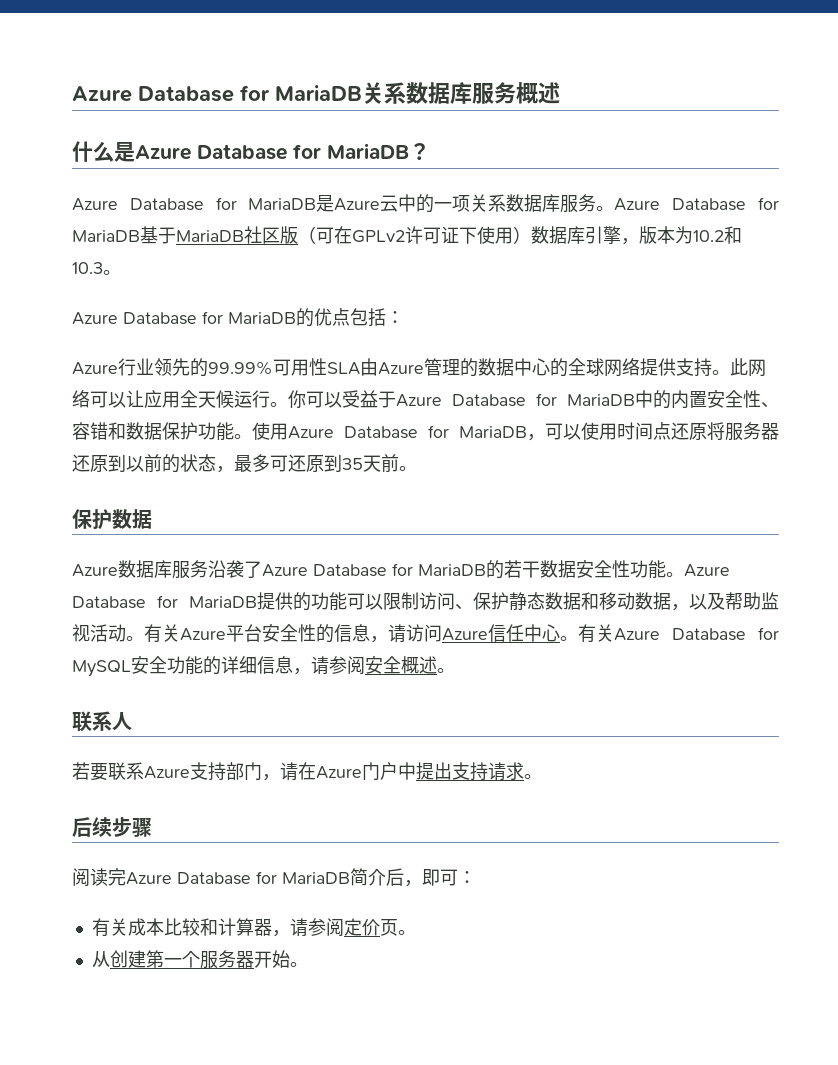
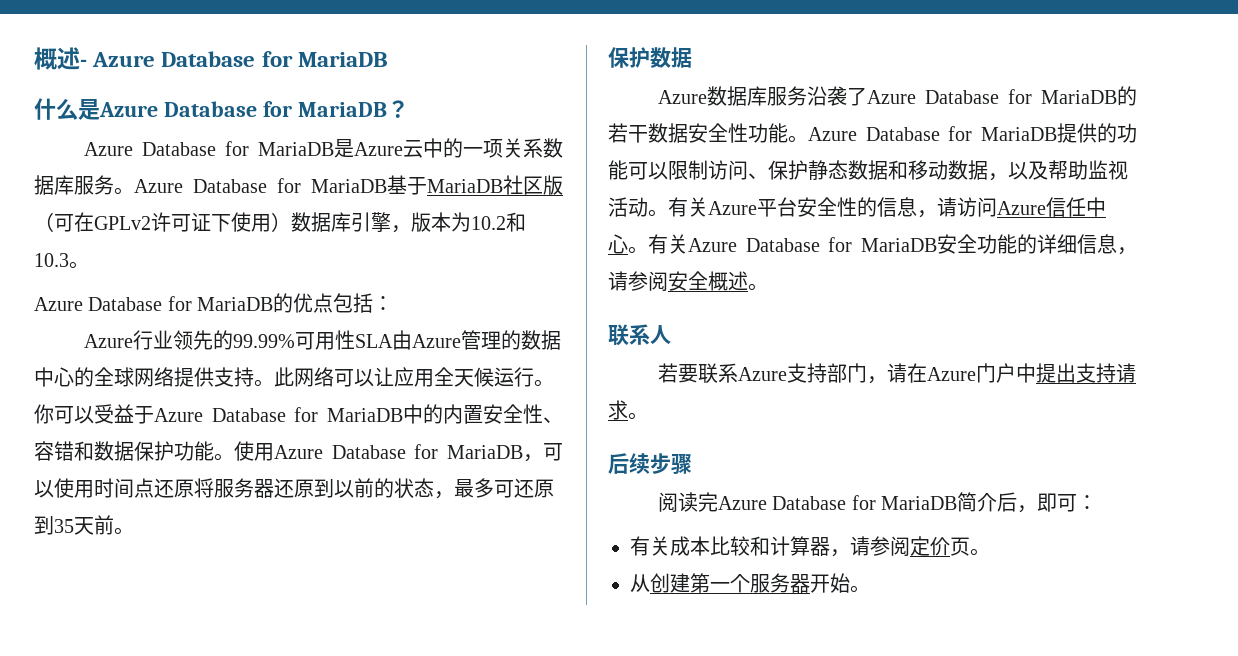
[72,82,560,104] Azure Database for MariaDB关系数据库服务概述 -> [34,47,388,70] 概述- Azure Database for MariaDB
[72,660,131,677] MySQL -> [861,238,937,252] MariaDB

